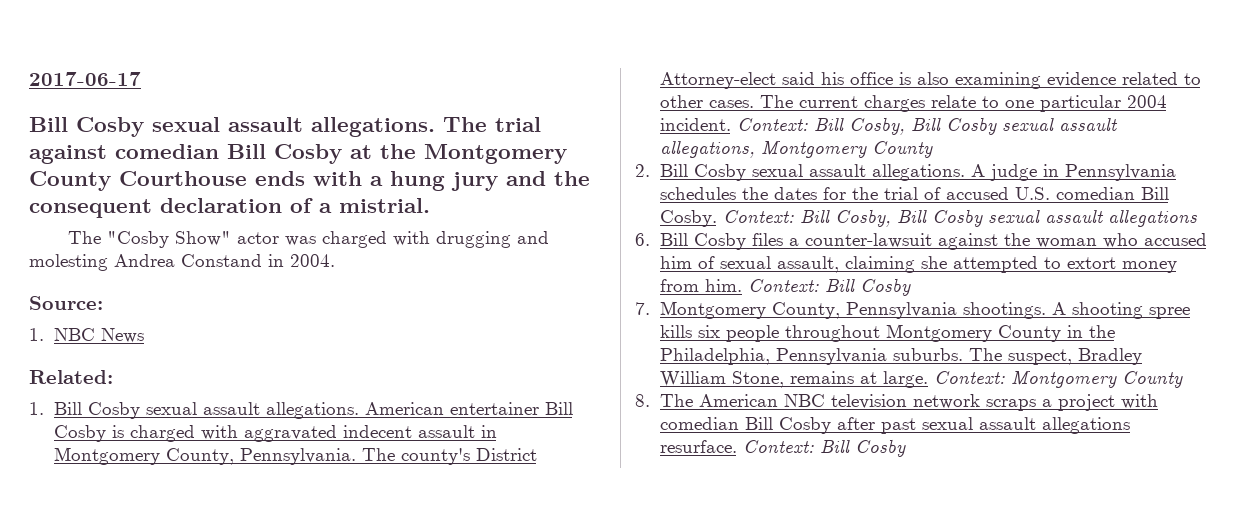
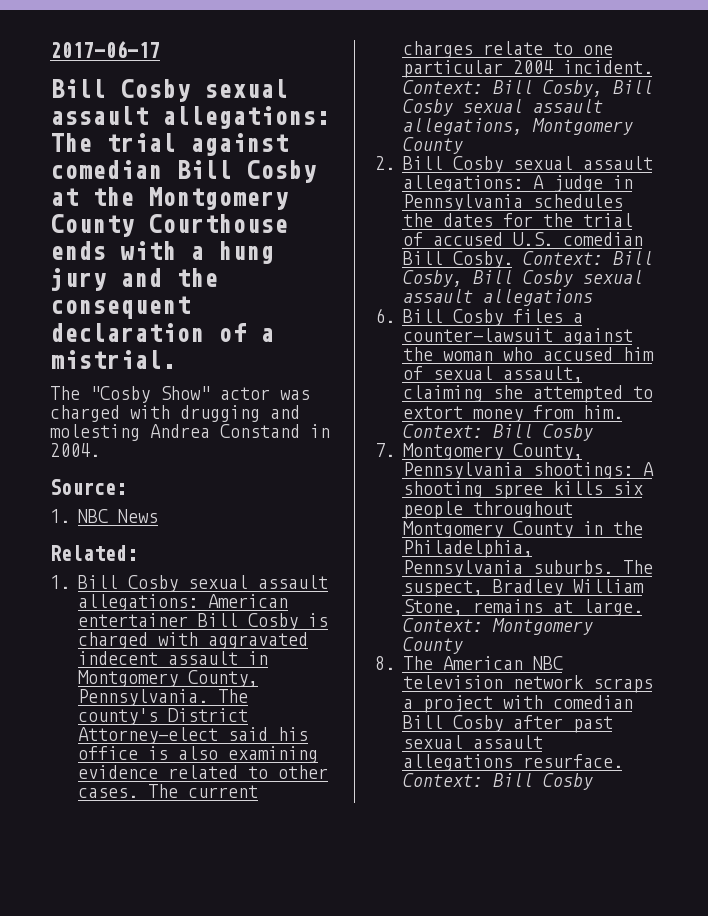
[311,117,435,137] allegations. -> [162,106,330,129] allegations:
[265,402,359,419] allegations. -> [77,594,198,611] allegations:
[871,164,965,181] allegations. -> [402,175,523,192] allegations:
[962,302,1046,319] shootings. -> [532,462,633,479] shootings:

